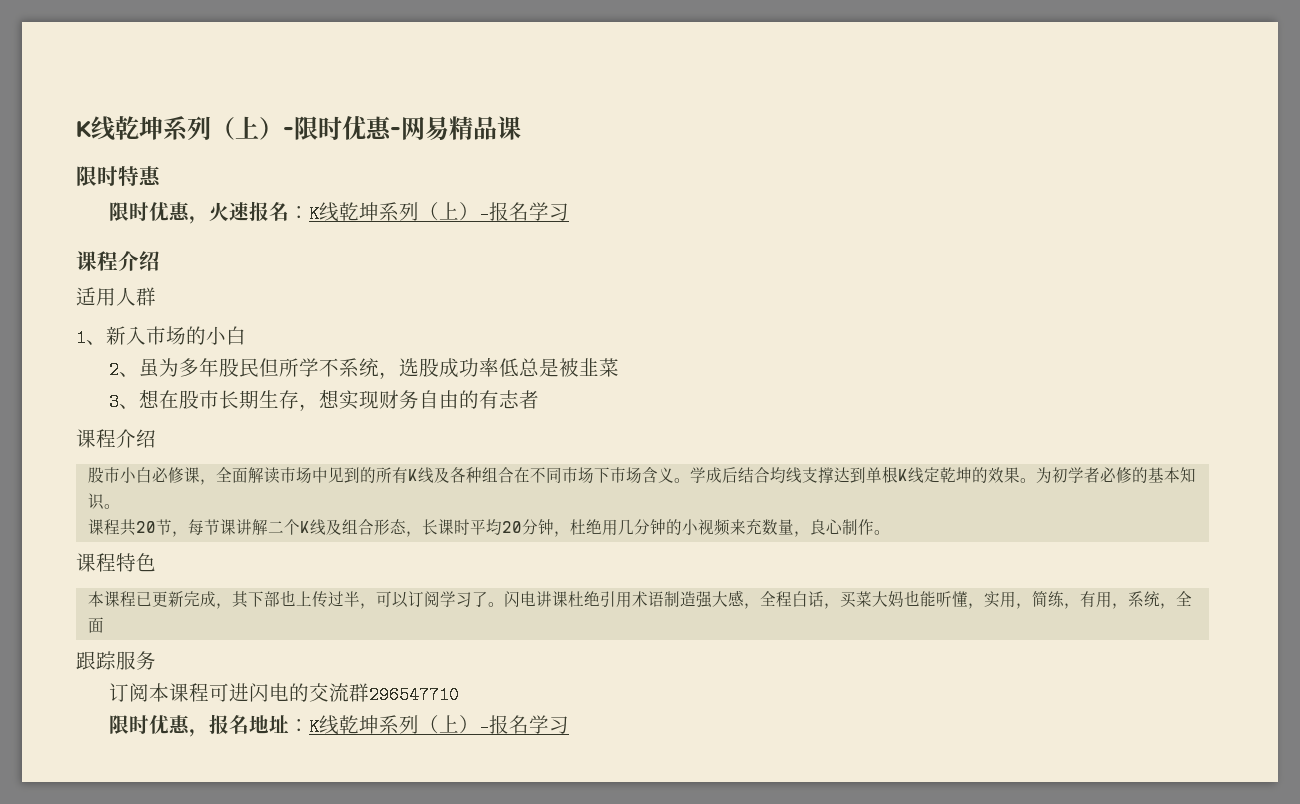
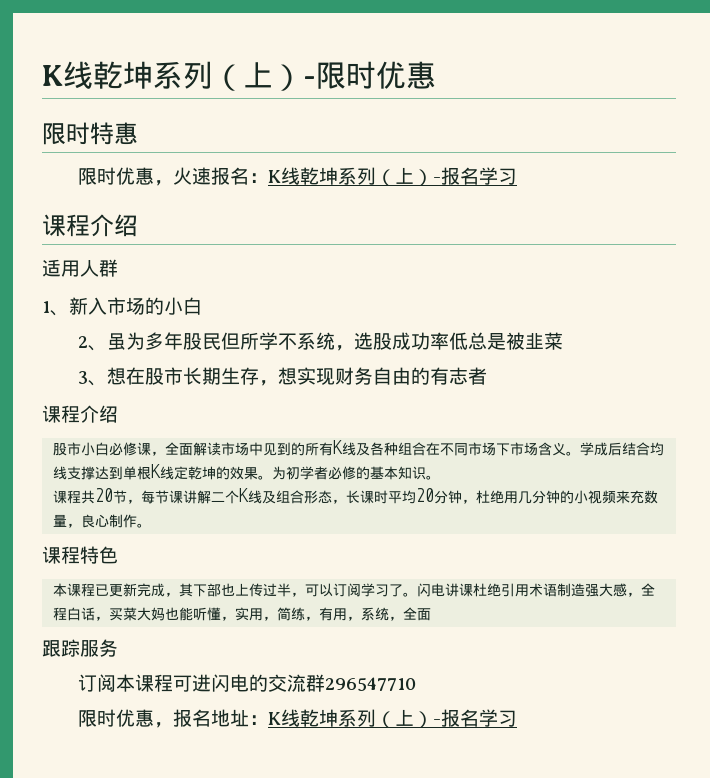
[390,116,521,141] -网易精品课 -> (436, 75) none

